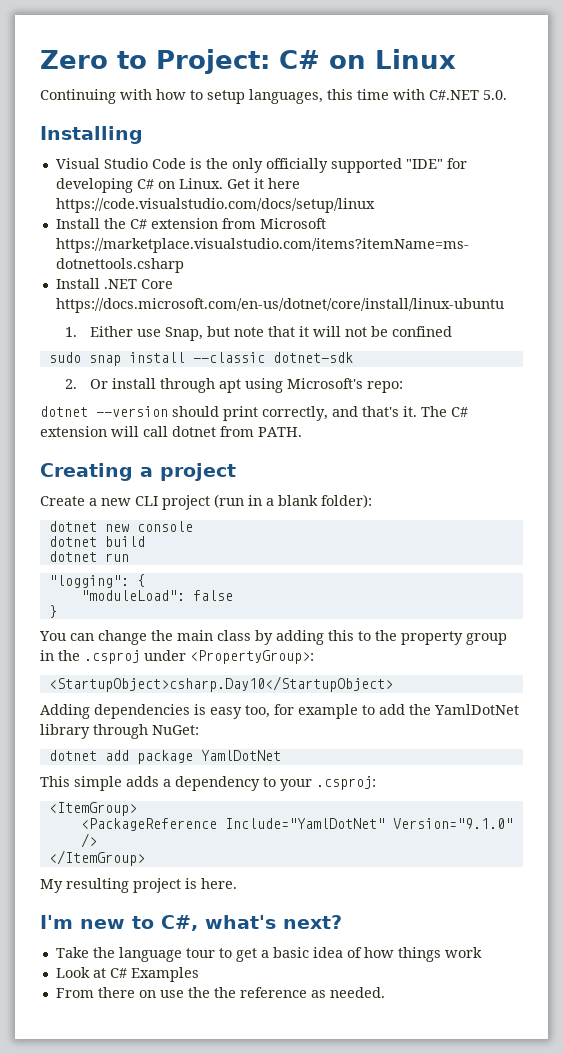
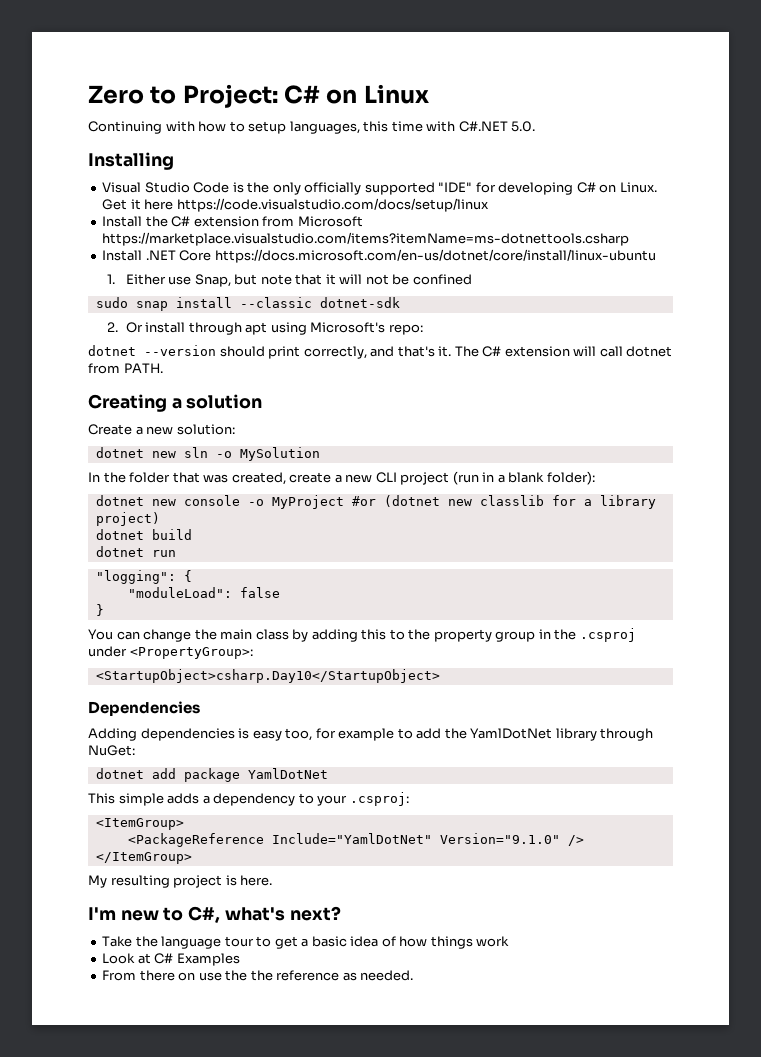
[160,463,236,481] project -> [186,394,263,409] solution
(131, 502) none -> [176,424,235,435] [95,447,320,461] [88,472,373,485] solution: // dotnet new sln -o MySolution // In the folder that was created, create a new
(193, 526) none -> [247,495,656,509] [95,512,160,526] -o MyProject #or (dotnet new classlib for a library project)
(393, 684) none -> [88,701,200,716] // Dependencies

